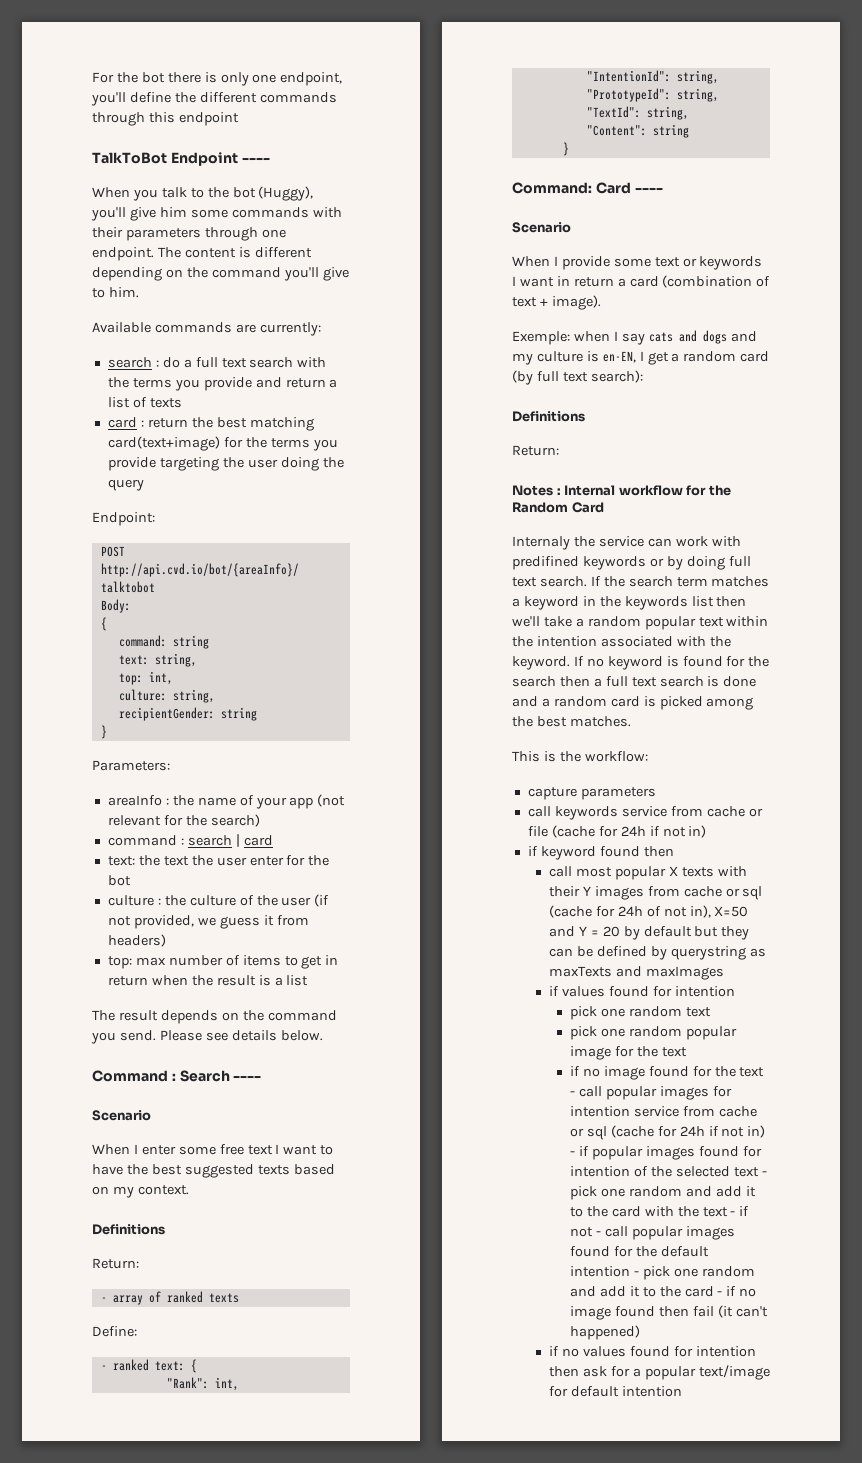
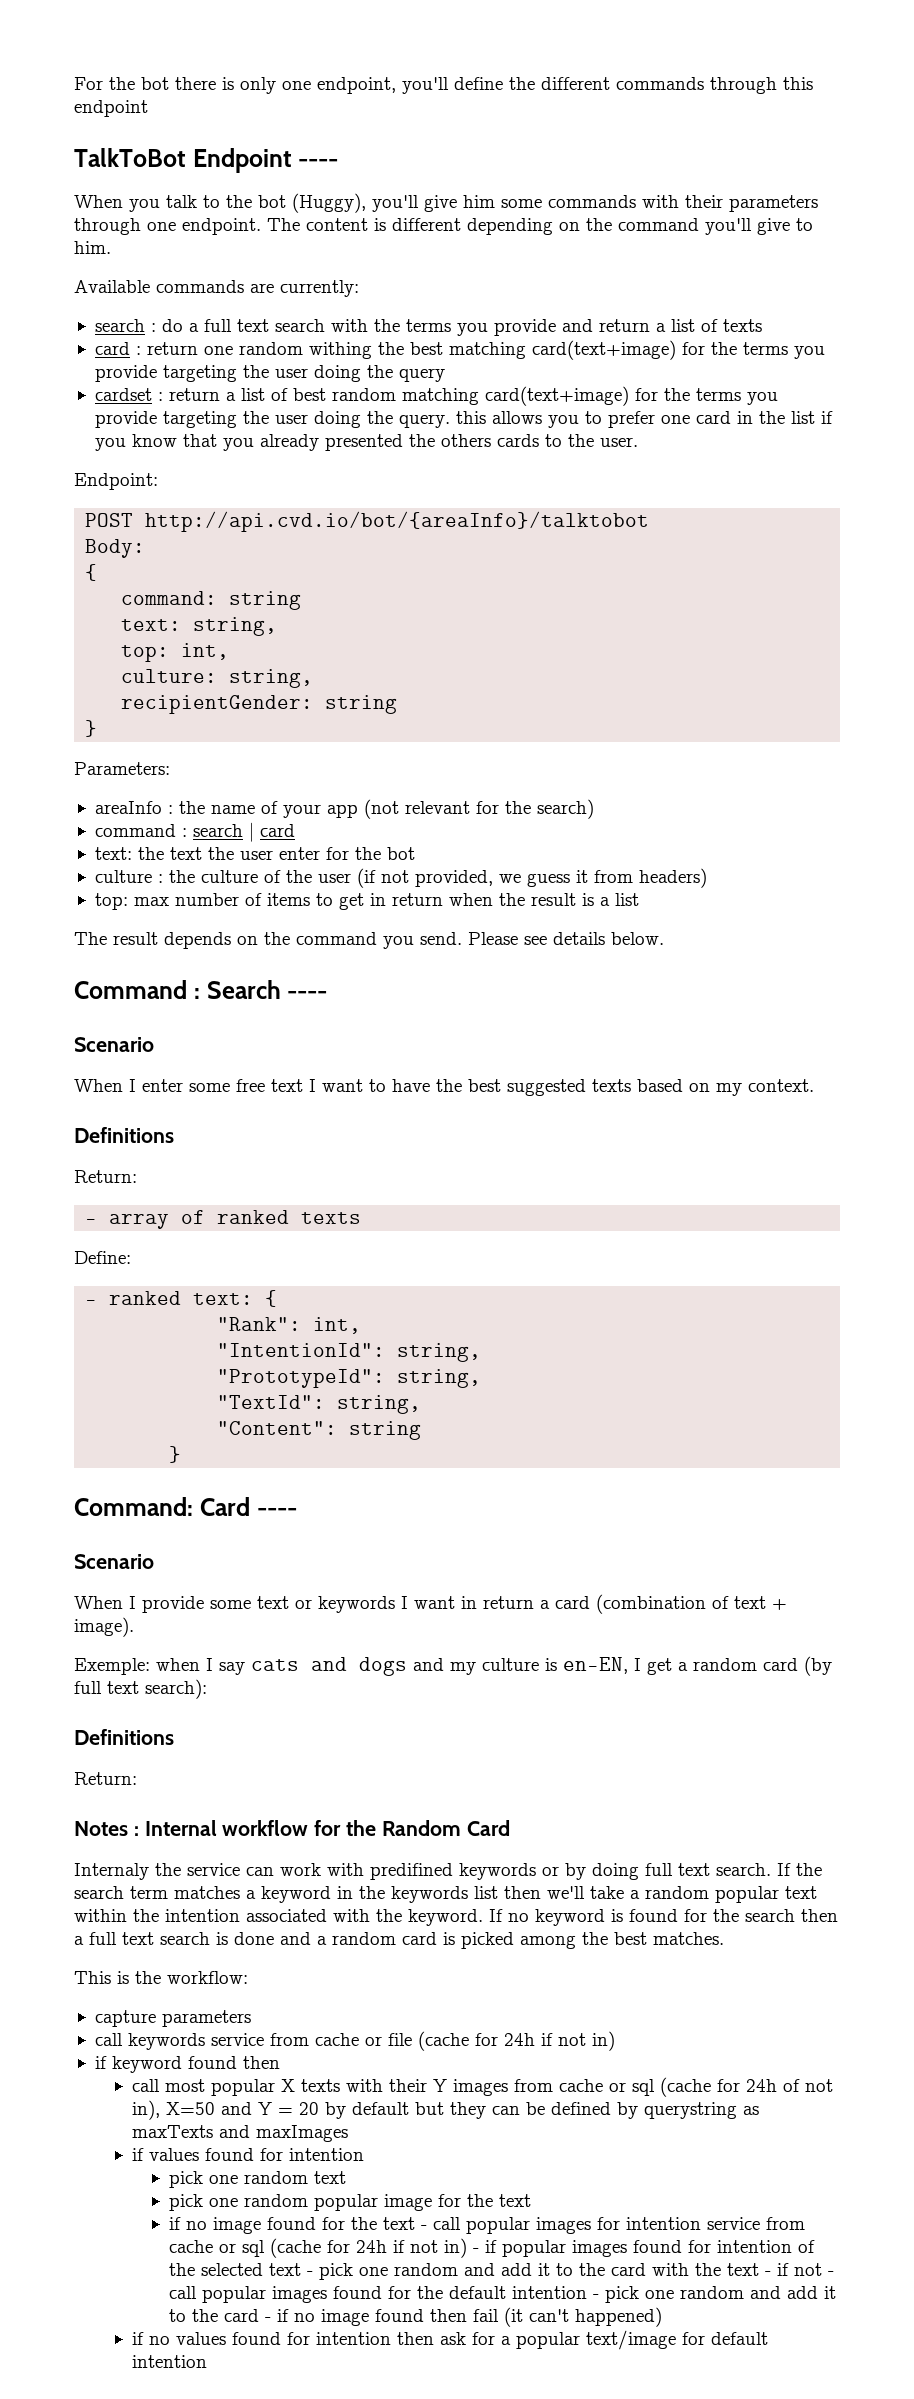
(188, 423) none -> [203,342,372,359] one random withing
(144, 485) none -> [94,386,778,406] [94,411,833,428] [94,434,638,451] // cardset : return a list of best random matching card(text+image) for the terms you provide targeting the user doing the query. this allows you to prefer one card in the list if you know that you already presented the others cards to the user.

